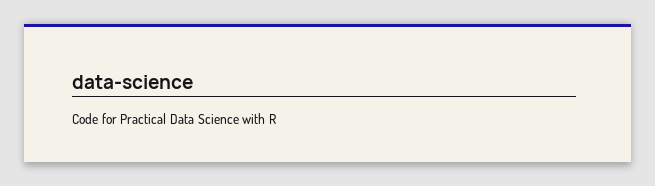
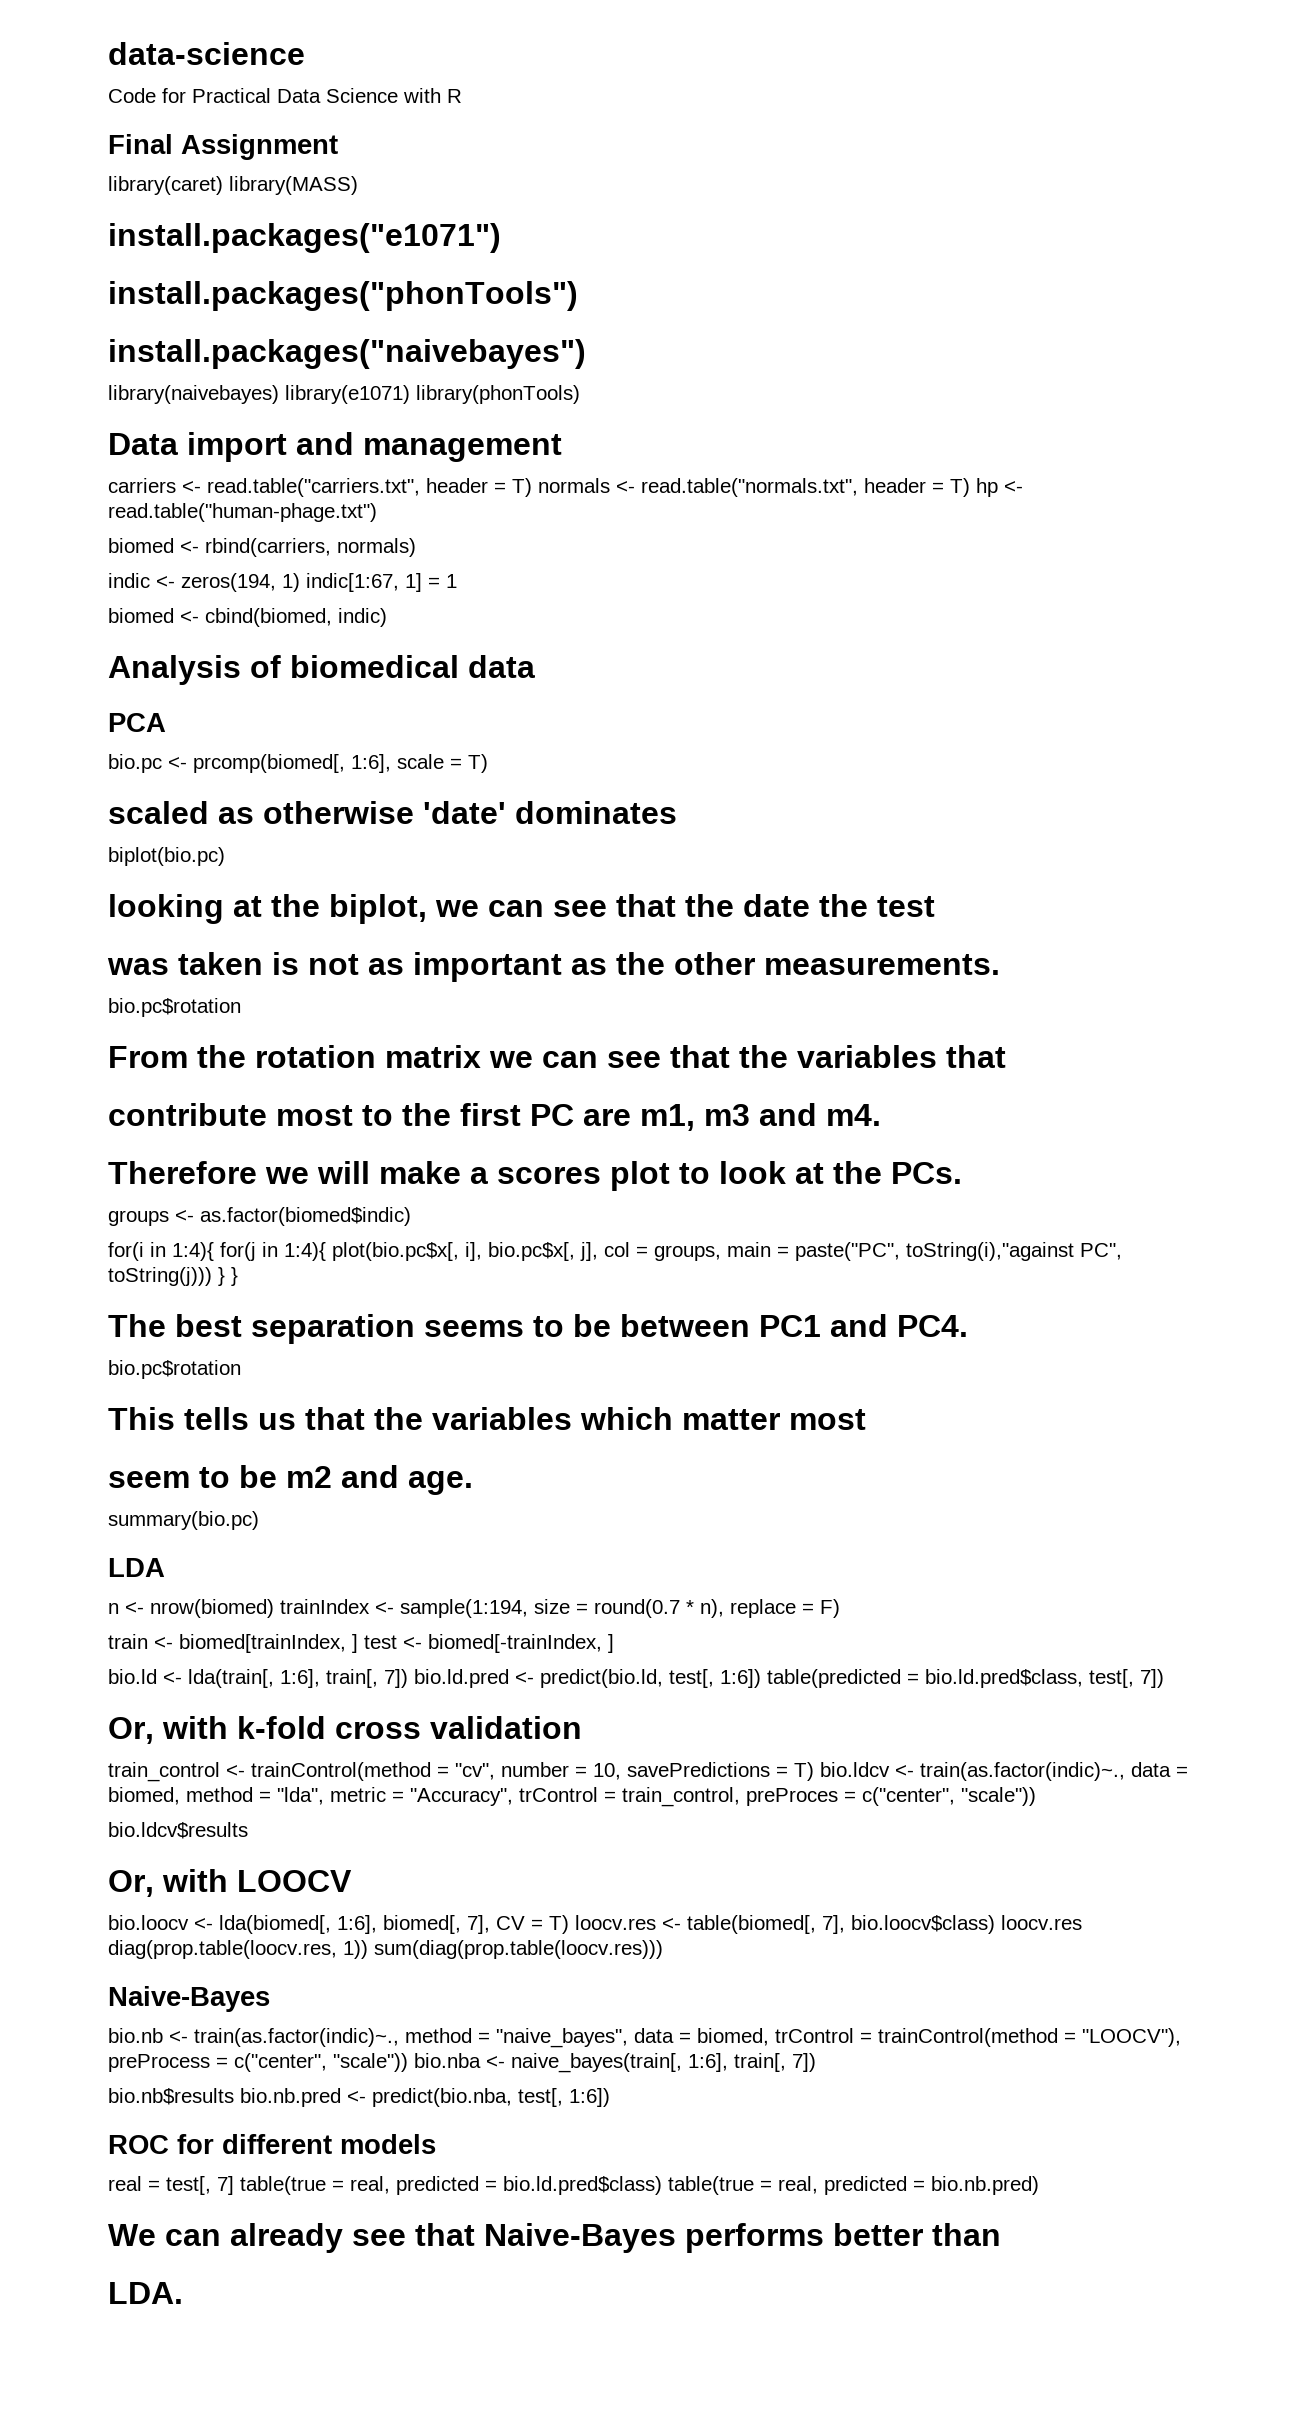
(276, 119) none -> [108,134,338,160] [108,176,358,195] [108,223,501,253] [108,281,578,311] [108,339,586,369] [108,385,580,404] [108,432,562,462] [108,478,1023,497] [108,503,377,522] [108,538,416,557] [108,573,457,592] [108,608,387,627] [108,655,535,685] [108,713,166,732] [108,754,488,773] [108,801,677,824] [108,847,225,866] [108,894,935,924] [107,952,1000,982] [108,998,241,1017] [108,1045,1006,1068] [108,1103,881,1131] [108,1161,962,1191] [108,1207,411,1226] [108,1242,1122,1261] [108,1267,238,1286] [108,1314,968,1344] [108,1360,241,1379] [108,1407,866,1430] [108,1465,473,1495] [108,1511,259,1530] [108,1558,165,1577] [108,1599,840,1618] [108,1634,614,1653] [108,1669,1164,1688] [108,1716,582,1744] [108,1762,1188,1782] [108,1787,1036,1807] [108,1822,248,1839] [108,1869,352,1897] [108,1915,1082,1934] [108,1940,663,1959] [108,1986,270,2012] [108,2028,1181,2048] [108,2053,816,2073] [108,2088,610,2107] [108,2134,436,2154] [108,2176,1039,2195] [108,2223,1001,2253] [108,2282,183,2304] // Final Assignment // library(caret) library(MASS) // install.packages("e1071") // install.packages("phonTools") // install.packages("naivebayes") // library(naivebayes) library(e1071) library(phonTools) // Data import and management // carriers <- read.table("carriers.txt", header = T) normals <- read.table("normals.txt", header = T) hp <- read.table("human-phage.txt") // biomed <- rbind(carriers, normals) // indic <- zeros(194, 1) indic[1:67, 1] = 1 // biomed <- cbind(biomed, indic) // Analysis of biomedical data // PCA // bio.pc <- prcomp(biomed[, 1:6], scale = T) // scaled as otherwise 'date' dominates // biplot(bio.pc) // looking at the biplot, we can see that the date the test // was taken is not as important as the other measurements. // bio.pc$rotation // From the rotation matrix we can see that the variables that // contribute most to the first PC are m1, m3 and m4. // Therefore we will make a scores plot to look at the PCs. // groups <- as.factor(biomed$indic) // for(i in 1:4){ for(j in 1:4){ plot(bio.pc$x[, i], bio.pc$x[, j], col = groups, main = paste("PC", toString(i),"against PC", toString(j))) } } // The best separation seems to be between PC1 and PC4. // bio.pc$rotation // This tells us that the variables which matter most // seem to be m2 and age. // summary(bio.pc) // LDA // n <- nrow(biomed) trainIndex <- sample(1:194, size = round(0.7 * n), replace = F) // train <- biomed[trainIndex, ] test <- biomed[-trainIndex, ] // bio.ld <- lda(train[, 1:6], train[, 7]) bio.ld.pred <- predict(bio.ld, test[, 1:6]) table(predicted = bio.ld.pred$class, test[, 7]) // Or, with k-fold cross validation // train_control <- trainControl(method = "cv", number = 10, savePredictions = T) bio.ldcv <- train(as.factor(indic)~., data = biomed, method = "lda", metric = "Accuracy", trControl = train_control, preProces = c("center", "scale")) // bio.ldcv$results // Or, with LOOCV // bio.loocv <- lda(biomed[, 1:6], biomed[, 7], CV = T) loocv.res <- table(biomed[, 7], bio.loocv$class) loocv.res diag(prop.table(loocv.res, 1)) sum(diag(prop.table(loocv.res))) // Naive-Bayes // bio.nb <- train(as.factor(indic)~., method = "naive_bayes", data = biomed, trControl = trainControl(method = "LOOCV"), preProcess = c("center", "scale")) bio.nba <- naive_bayes(train[, 1:6], train[, 7]) // bio.nb$results bio.nb.pred <- predict(bio.nba, test[, 1:6]) // ROC for different models // real = test[, 7] table(true = real, predicted = bio.ld.pred$class) table(true = real, predicted = bio.nb.pred) // We can already see that Naive-Bayes performs better than // LDA.

